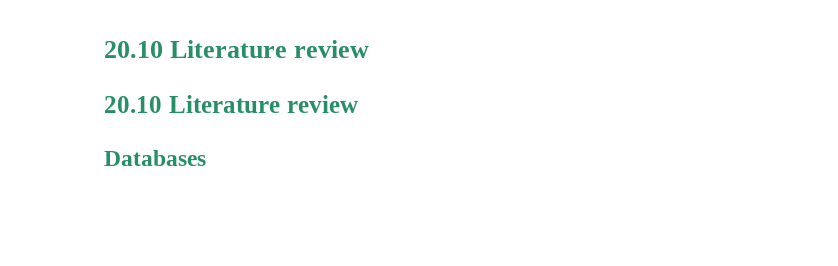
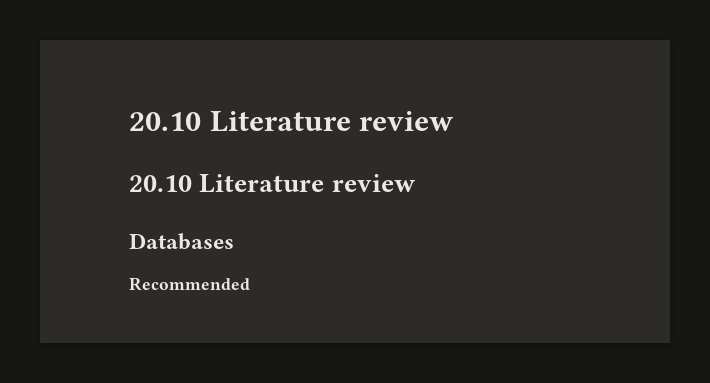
(206, 158) none -> [129,277,250,291] // Recommended

